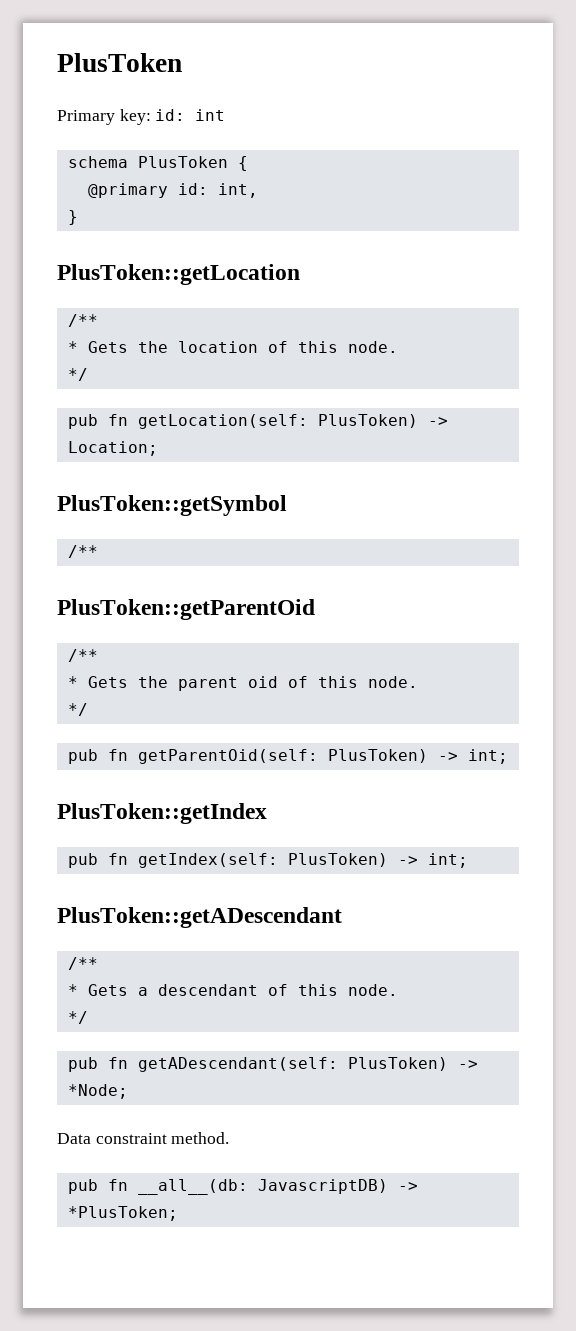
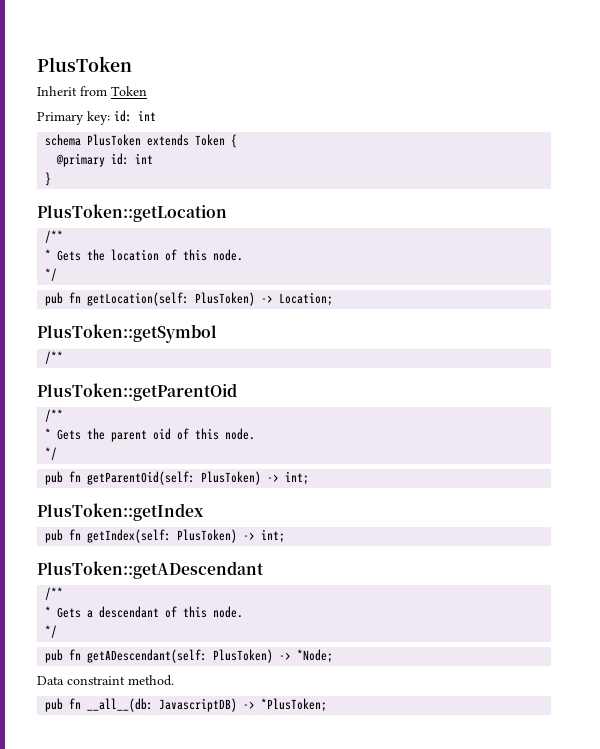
[57,53,182,72] PlusToken -> [37,56,132,72] [37,86,147,96] PlusToken // Inherit from Token
(228, 162) none -> [147,134,226,146] extends Token
[217,183,258,198] int, -> [135,153,154,164] int

